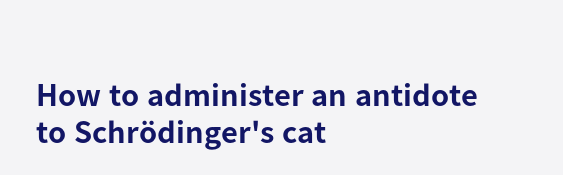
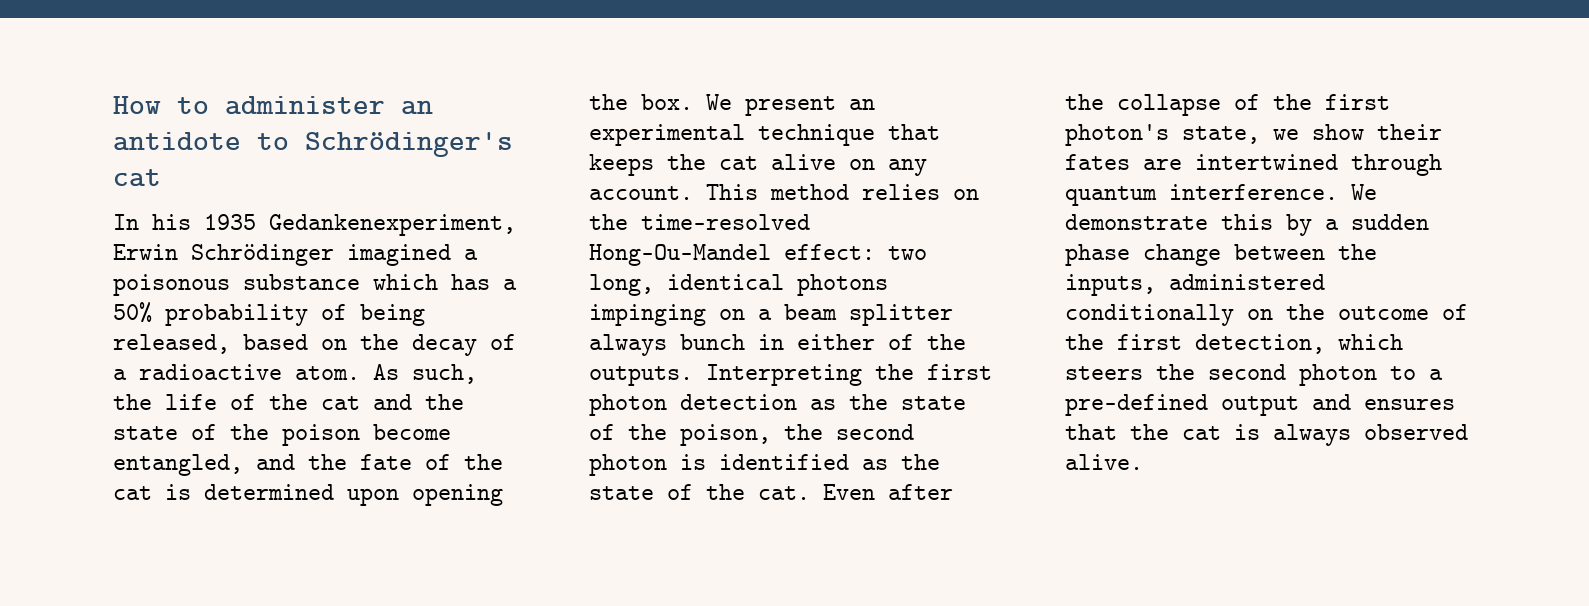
(326, 132) none -> [113,214,516,236] [113,244,478,266] [113,274,517,296] [113,302,425,326] [113,334,516,356] [113,364,477,384] [113,394,464,410] [113,424,451,446] [113,454,503,476] [113,484,503,506] [589,94,875,116] [589,124,940,146] [589,154,927,176] [589,184,979,200] [589,214,810,230] [589,244,927,266] [589,274,888,296] [589,304,953,326] [589,334,966,356] [589,364,992,386] [589,394,966,416] [589,424,914,446] [589,454,940,476] [589,484,953,500] [1065,94,1390,116] [1065,124,1442,146] [1065,154,1442,176] [1065,184,1377,206] [1065,214,1429,236] [1065,244,1377,266] [1065,274,1325,296] [1065,304,1468,326] [1065,334,1403,354] [1065,364,1443,386] [1065,394,1455,416] [1065,424,1468,446] [1065,454,1143,470] // In his 1935 Gedankenexperiment, Erwin Schrödinger imagined a poisonous substance which has a 50% probability of being released, based on the decay of a radioactive atom. As such, the life of the cat and the state of the poison become entangled, and the fate of the cat is determined upon opening the box. We present an experimental technique that keeps the cat alive on any account. This method relies on the time-resolved Hong-Ou-Mandel effect: two long, identical photons impinging on a beam splitter always bunch in either of the outputs. Interpreting the first photon detection as the state of the poison, the second photon is identified as the state of the cat. Even after the collapse of the first photon's state, we show their fates are intertwined through quantum interference. We demonstrate this by a sudden phase change between the inputs, administered conditionally on the outcome of the first detection, which steers the second photon to a pre-defined output and ensures that the cat is always observed alive.

